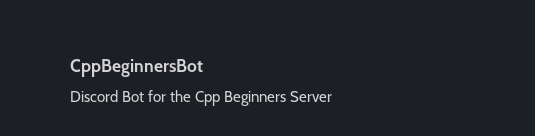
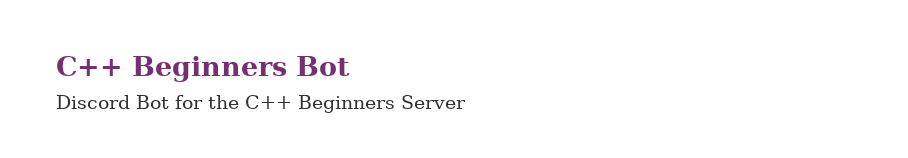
[70,59,203,77] CppBeginnersBot -> [56,56,350,82] C++ Beginners Bot
[195,91,221,106] Cpp -> [245,95,292,109] C++

